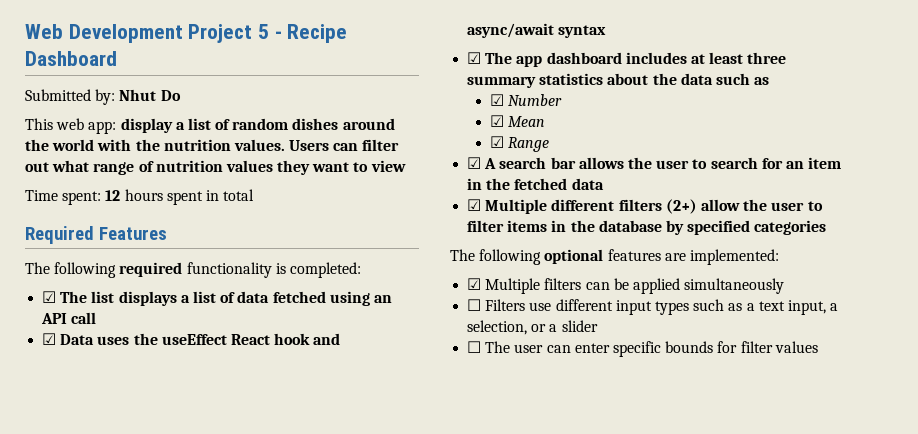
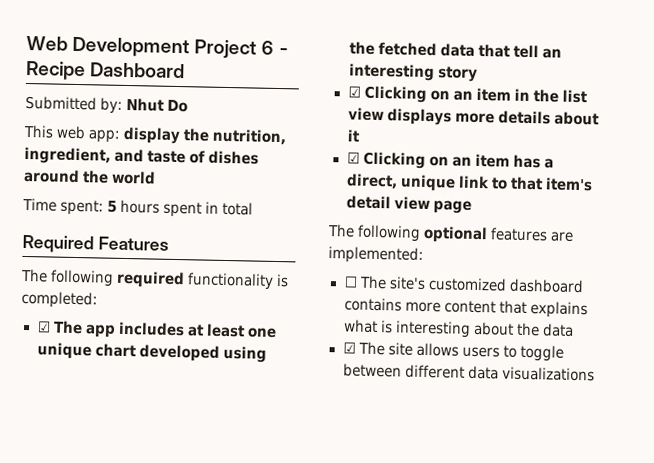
[258,24,270,39] 5 -> [261,40,275,55] 6
[175,118,395,130] [25,139,400,151] [25,160,406,175] a list of random dishes around the world with the nutrition values. Users can filter out what range of nutrition values they want to view -> [183,128,288,146] [24,146,260,165] [23,168,157,185] the nutrition, ingredient, and taste of dishes around the world
[105,190,121,201] 12 -> [107,200,118,213] 5
[42,291,392,306] [41,312,97,324] [42,333,341,345] [467,23,607,38] // ☑ The list displays a list of data fetched using an API call // ☑ Data uses the useEffect React hook and async/await syntax -> (98, 299) none
[546,52,622,64] dashboard -> (116, 331) none
[747,52,787,64] [467,73,770,88] [490,94,563,106] [490,115,546,127] [490,136,550,152] [467,157,842,169] [467,178,604,190] [467,199,823,214] [467,220,827,235] three summary statistics about the data such as // ☑ Number // ☑ Mean // ☑ Range // ☑ A search bar allows the user to search for an item in the fetched data // ☑ Multiple different filters (2+) allow the user to filter items in the database by specified categories -> [246,327,277,339] [36,342,267,363] [348,41,562,59] [348,63,478,82] [347,85,588,104] [347,107,600,126] [346,129,361,142] [346,151,554,169] [345,173,593,192] [345,195,472,214] one unique chart developed using the fetched data that tell an interesting story // ☑ Clicking on an item in the list view displays more details about it // ☑ Clicking on an item has a direct, unique link to that item's detail view page
[467,278,785,294] [467,299,839,315] [467,320,598,335] [467,341,818,357] ☑ Multiple filters can be applied simultaneously // ☐ Filters use different input types such as a text input, a selection, or a slider // ☐ The user can enter specific bounds for filter values -> [343,275,584,294] [343,297,588,319] [342,319,574,338] [342,341,564,362] [342,363,595,382] ☐ The site's customized dashboard contains more content that explains what is interesting about the data // ☑ The site allows users to toggle between different data visualizations

